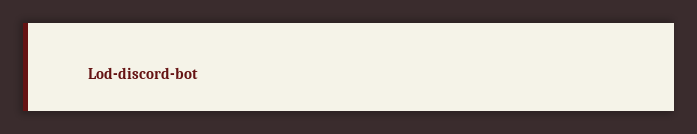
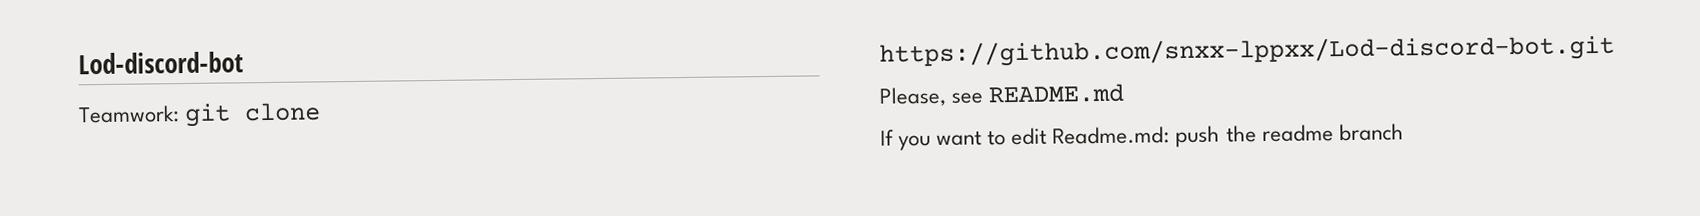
(198, 73) none -> [78,102,322,128] [879,34,1615,68] [879,83,1125,107] [880,123,1404,151] // Teamwork: git clone https://github.com/snxx-lppxx/Lod-discord-bot.git // Please, see README.md // If you want to edit Readme.md: push the readme branch

